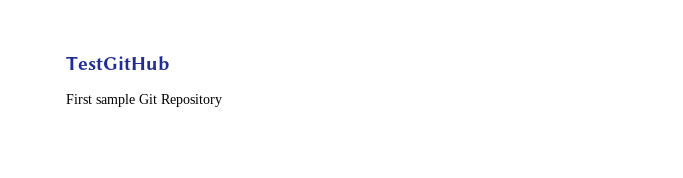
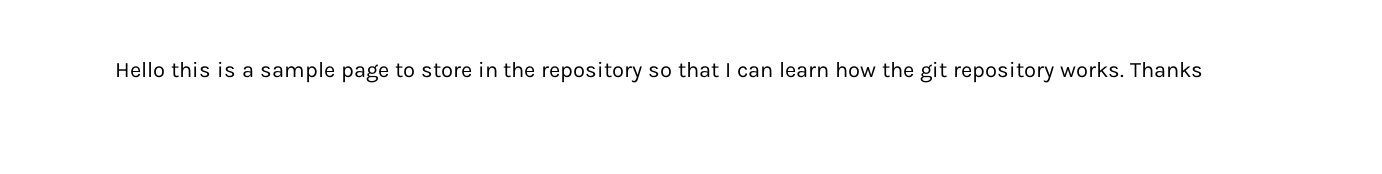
[66,56,169,71] [66,94,222,107] TestGitHub // First sample Git Repository -> [115,61,1203,83] Hello this is a sample page to store in the repository so that I can learn how the git repository works. Thanks

